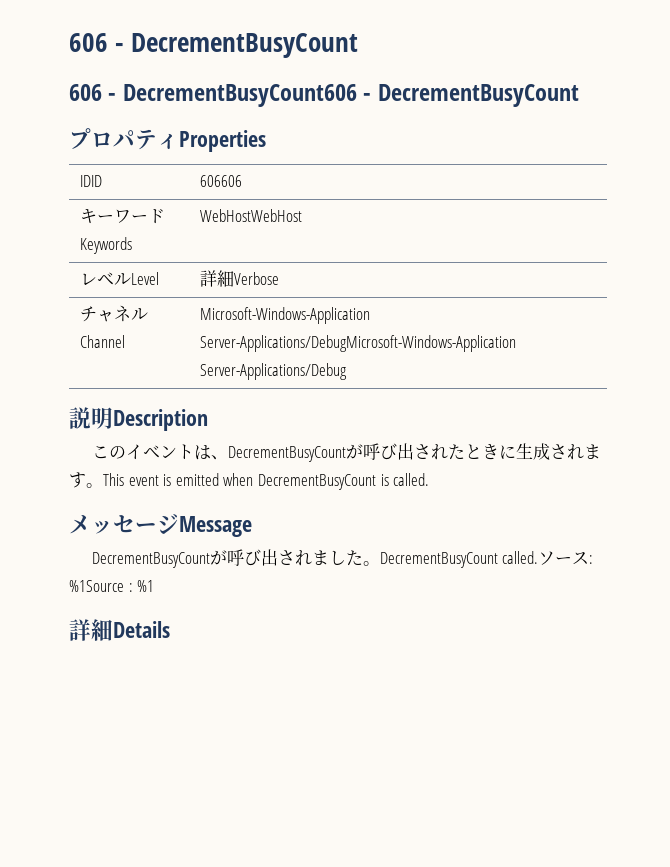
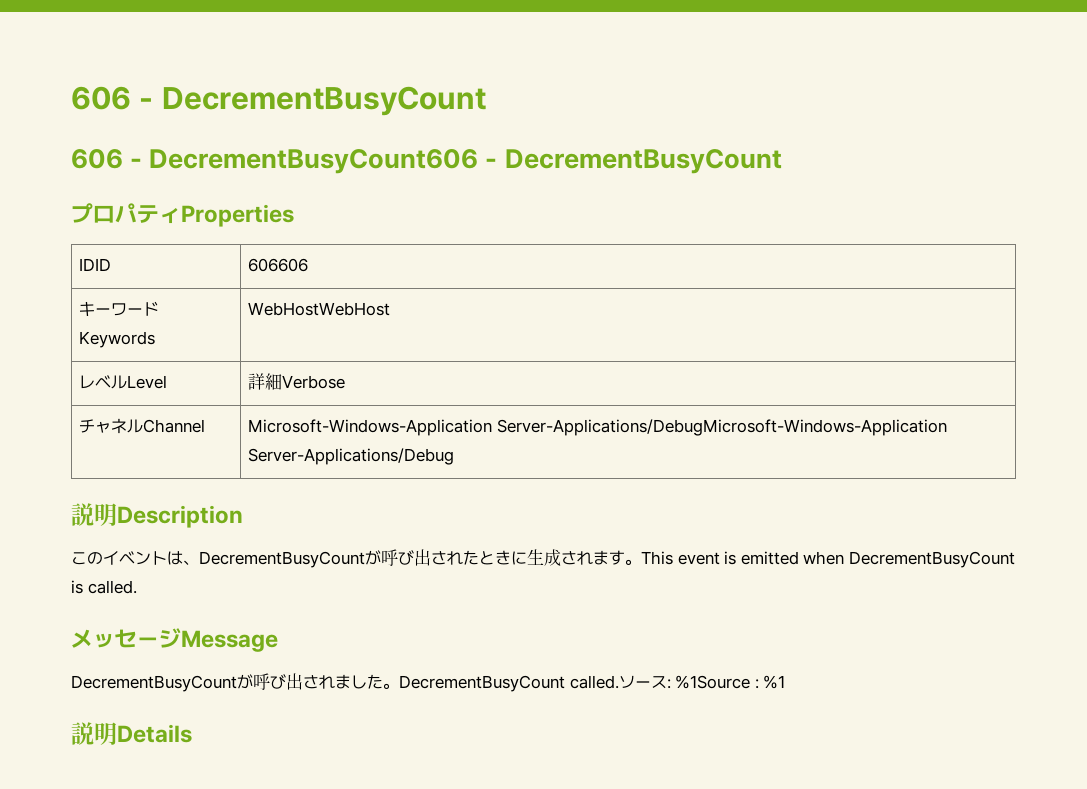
[69,619,113,641] 詳細 -> [71,722,117,745] 説明

